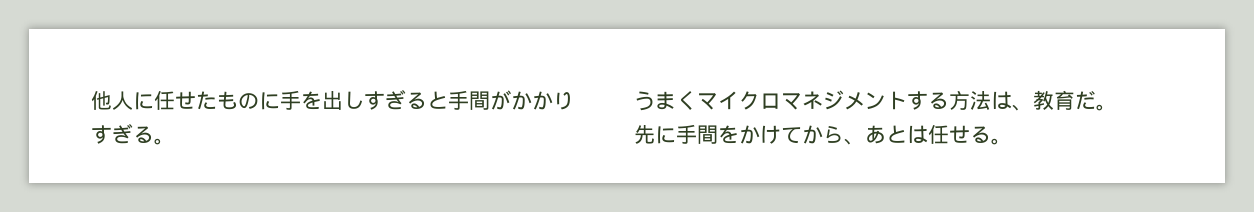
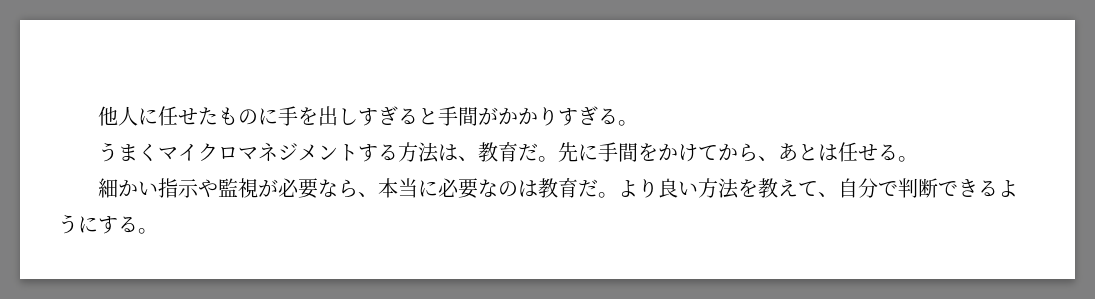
(1012, 141) none -> [97,178,1018,199] [58,214,158,234] // 細かい指示や監視が必要なら、本当に必要なのは教育だ。より良い方法を教えて、自分で判断できるようにする。

